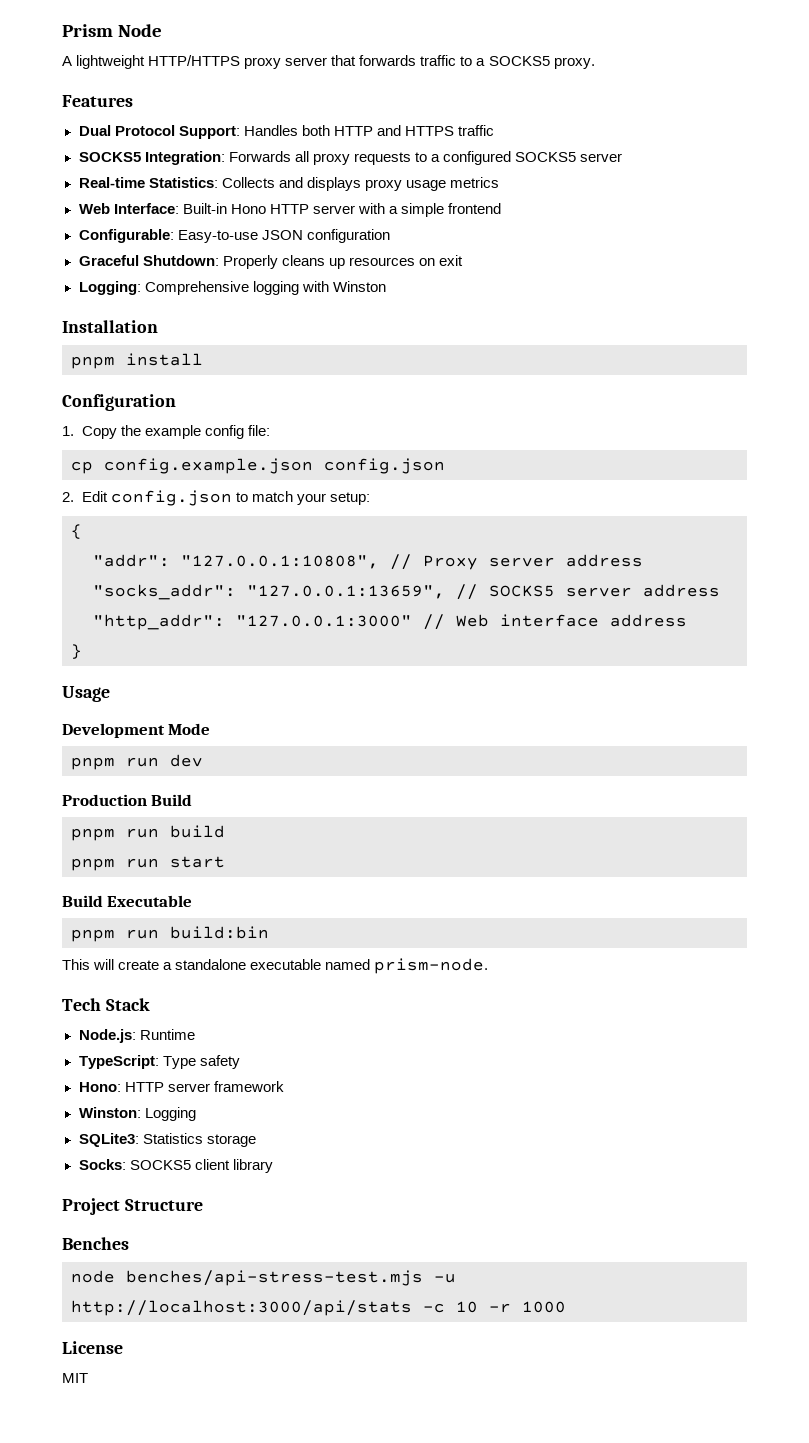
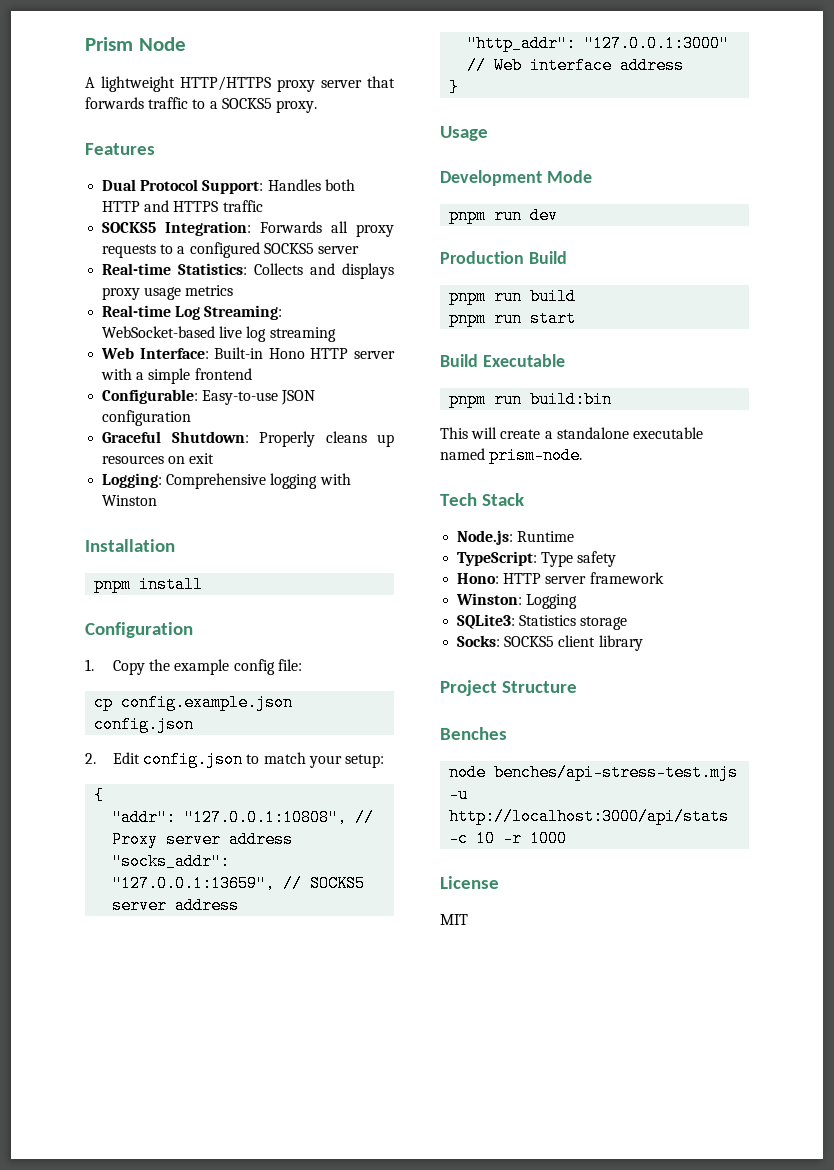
(499, 182) none -> [102,305,283,320] [102,326,336,342] // Real-time Log Streaming: WebSocket-based live log streaming

